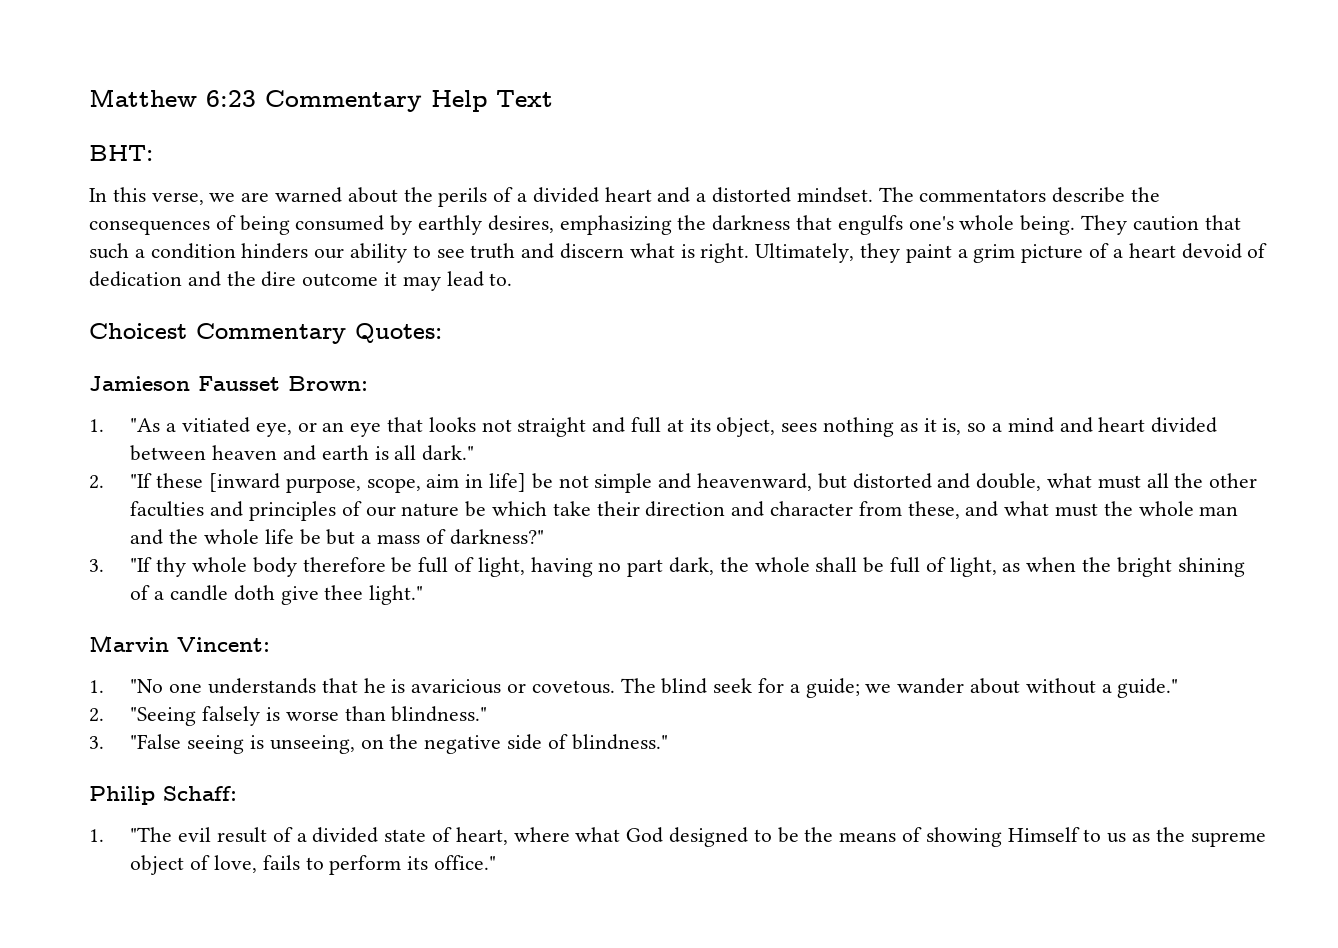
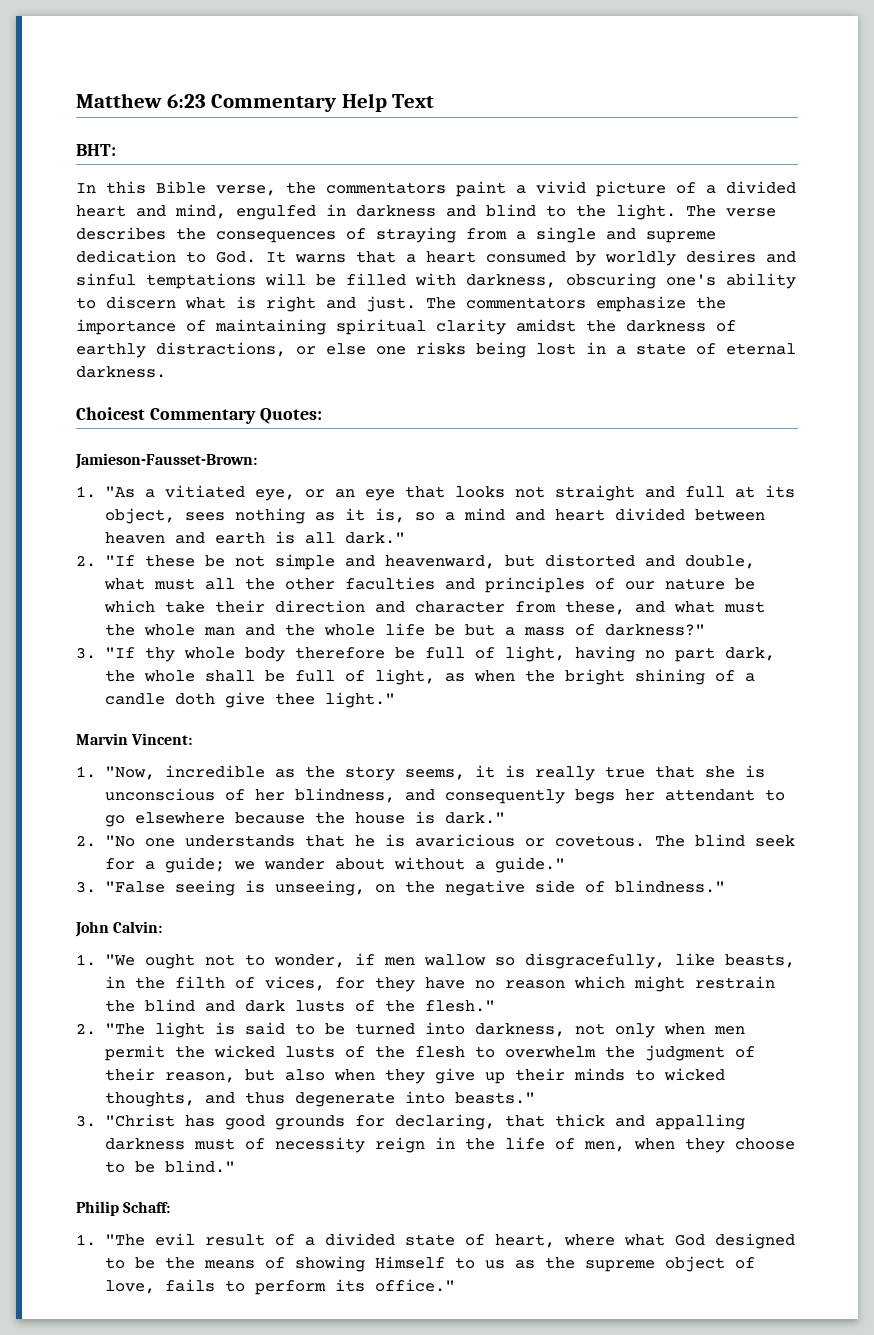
[151,187,488,207] verse, we are warned about the perils -> [156,181,666,197] Bible verse, the commentators paint a vivid picture
[696,187,1161,203] [89,215,1241,235] [89,243,1268,263] [89,271,513,291] a distorted mindset. The commentators describe the consequences of being consumed by earthly desires, emphasizing the darkness that engulfs one's whole being. They caution that such a condition hinders our ability to see truth and discern what is right. Ultimately, they paint a grim picture of a heart devoid of dedication and the dire outcome it may lead to. -> [175,204,776,220] [76,227,716,243] [76,250,796,266] [76,273,796,289] [76,296,726,312] [76,319,736,335] [76,342,796,358] [76,366,166,378] mind, engulfed in darkness and blind to the light. The verse describes the consequences of straying from a single and supreme dedication to God. It warns that a heart consumed by worldly desires and sinful temptations will be filled with darkness, obscuring one's ability to discern what is right and just. The commentators emphasize the importance of maintaining spiritual clarity amidst the darkness of earthly distractions, or else one risks being lost in a state of eternal darkness.
[89,376,368,391] Jamieson Fausset Brown: -> [75,453,257,469] Jamieson-Fausset-Brown:
[208,473,527,493] [inward purpose, scope, aim in life] -> (195, 561) none
(104, 686) none -> [104,765,765,781] [104,788,785,804] [104,811,505,827] [76,835,96,847] "Now, incredible as the story seems, it is really true that she is unconscious of her blindness, and consequently begs her attendant to go elsewhere because the house is dark." // 2.
[89,706,488,726] // 2. "Seeing falsely is worse than blindness." -> (565, 865) none
(668, 742) none -> [75,921,163,937] [76,953,795,969] [104,976,775,992] [104,999,495,1012] [76,1022,745,1038] [104,1045,755,1061] [104,1068,725,1084] [104,1091,535,1107] [76,1114,745,1130] [104,1137,795,1153] [104,1160,235,1173] // John Calvin: // 1. "We ought not to wonder, if men wallow so disgracefully, like beasts, in the filth of vices, for they have no reason which might restrain the blind and dark lusts of the flesh." // 2. "The light is said to be turned into darkness, not only when men permit the wicked lusts of the flesh to overwhelm the judgment of their reason, but also when they give up their minds to wicked thoughts, and thus degenerate into beasts." // 3. "Christ has good grounds for declaring, that thick and appalling darkness must of necessity reign in the life of men, when they choose to be blind."

